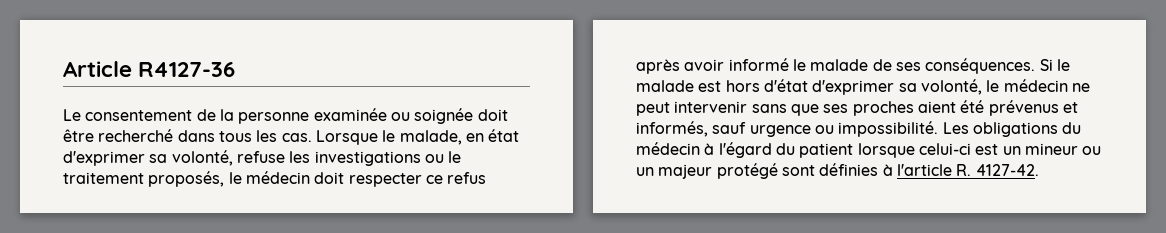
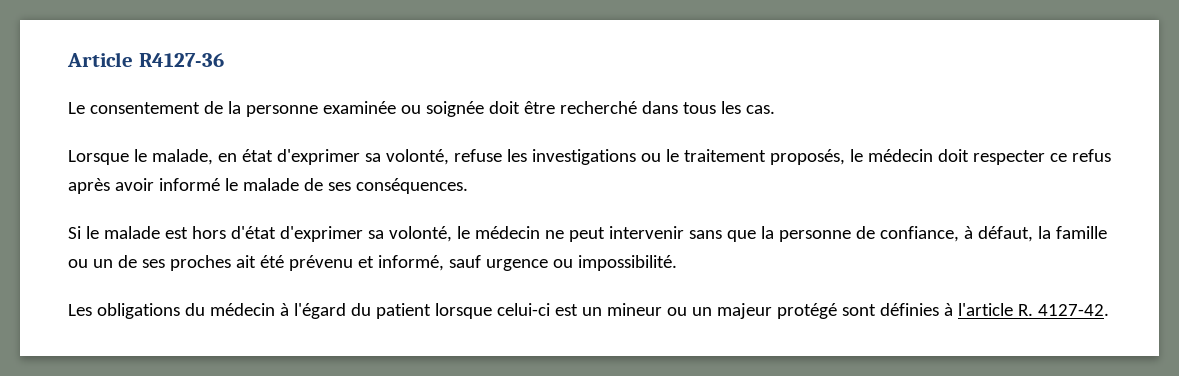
(312, 137) none -> (775, 109) //
(1036, 66) none -> (468, 186) //
[823,100,1078,116] [636,121,708,137] ses proches aient été prévenus et informés, -> [760,226,1107,242] [68,255,444,271] la personne de confiance, à défaut, la famille ou un de ses proches ait été prévenu et informé,
(939, 129) none -> (677, 263) //

